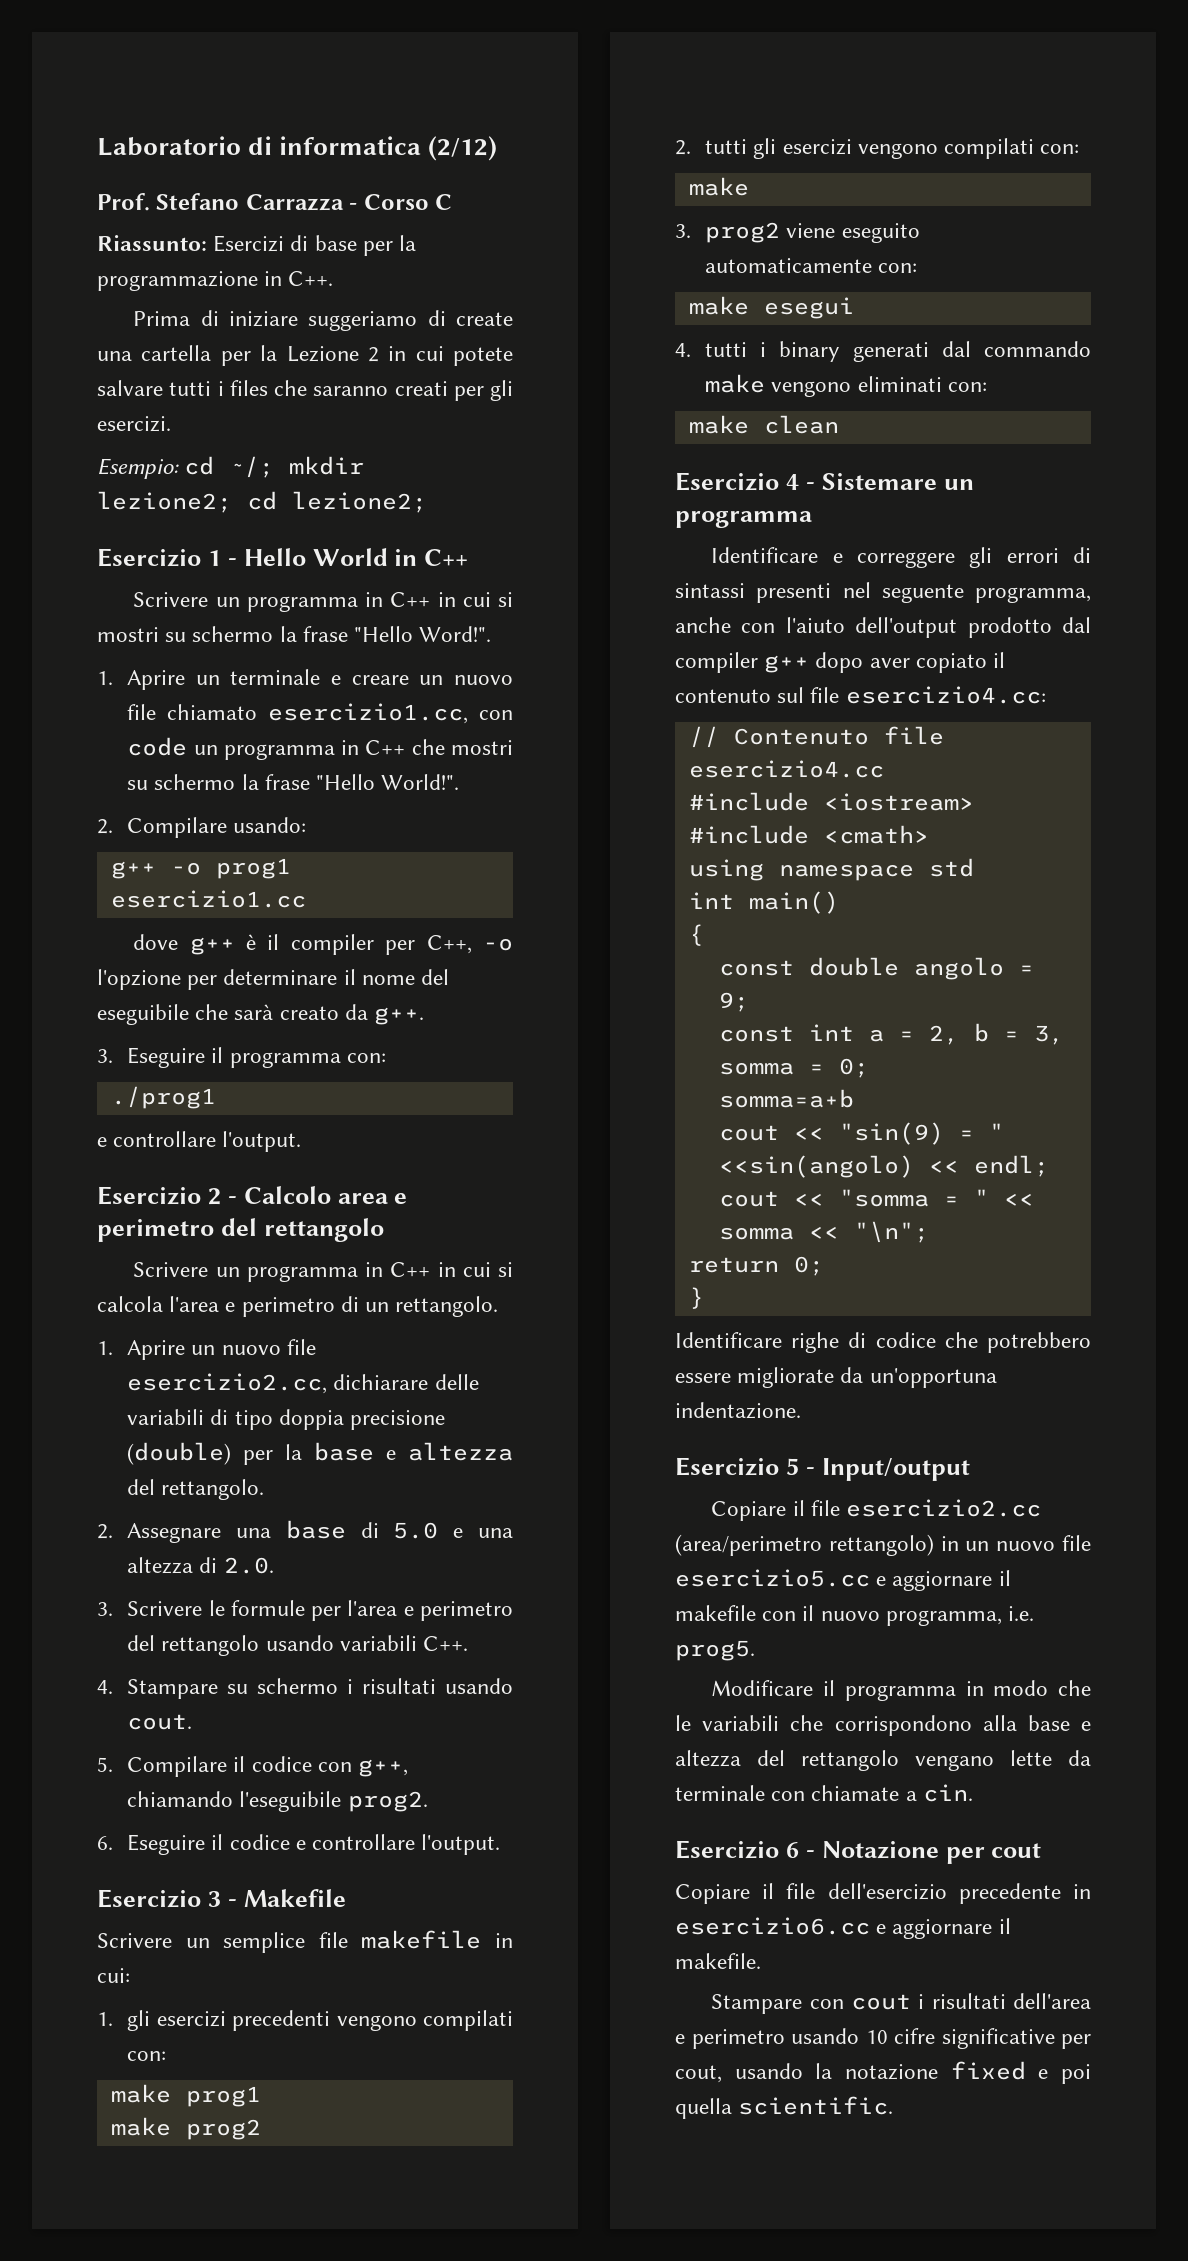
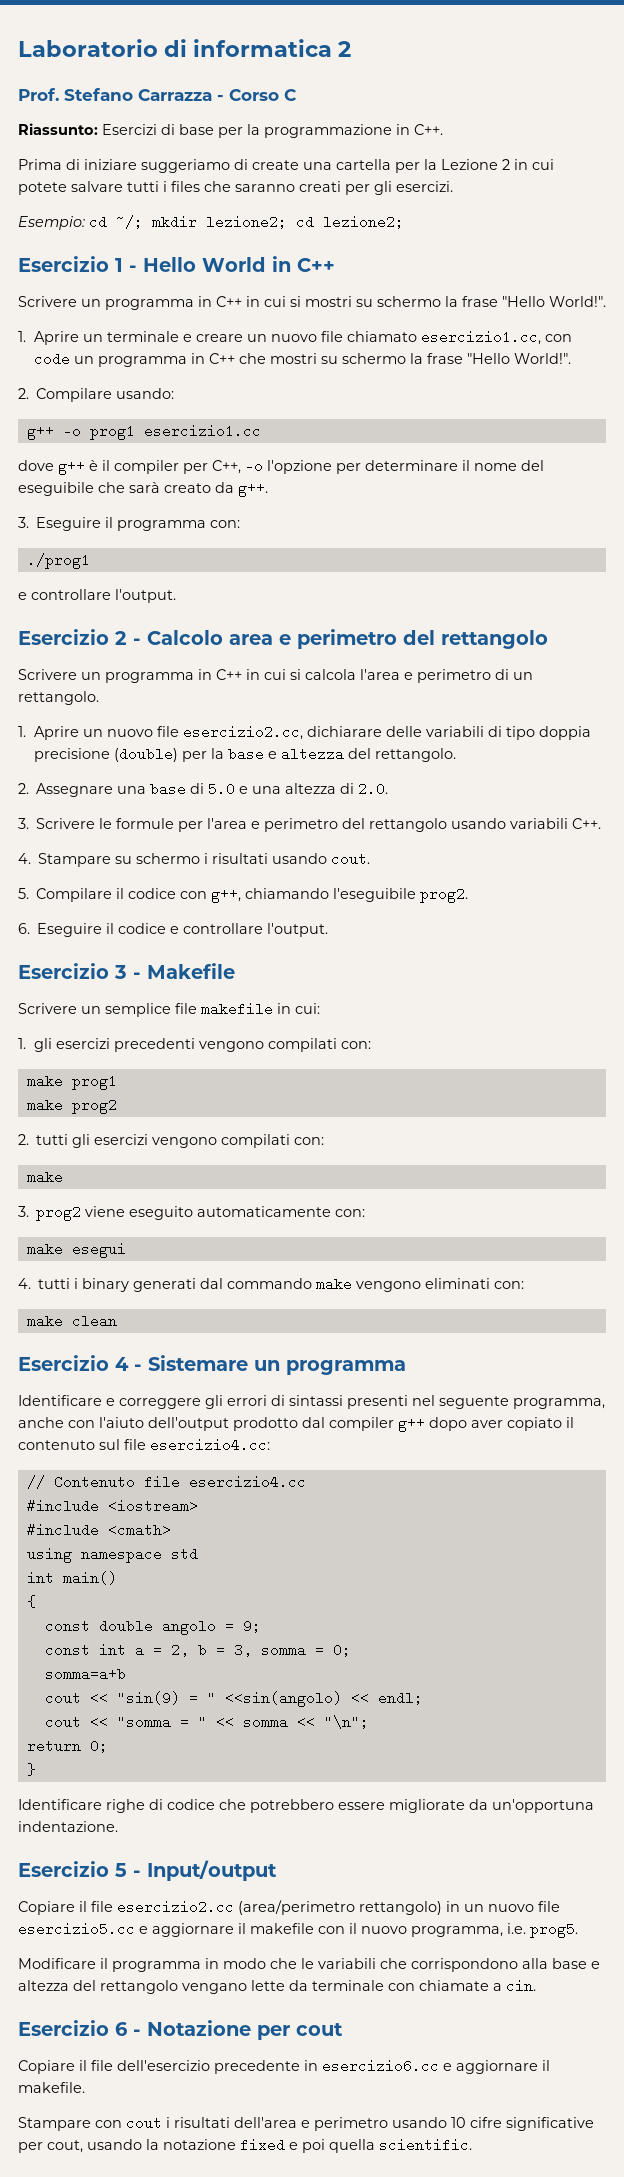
[428,136,498,161] (2/12) -> [338,41,352,57] 2
[419,626,492,642] Word!". -> [549,296,606,307] World!".

